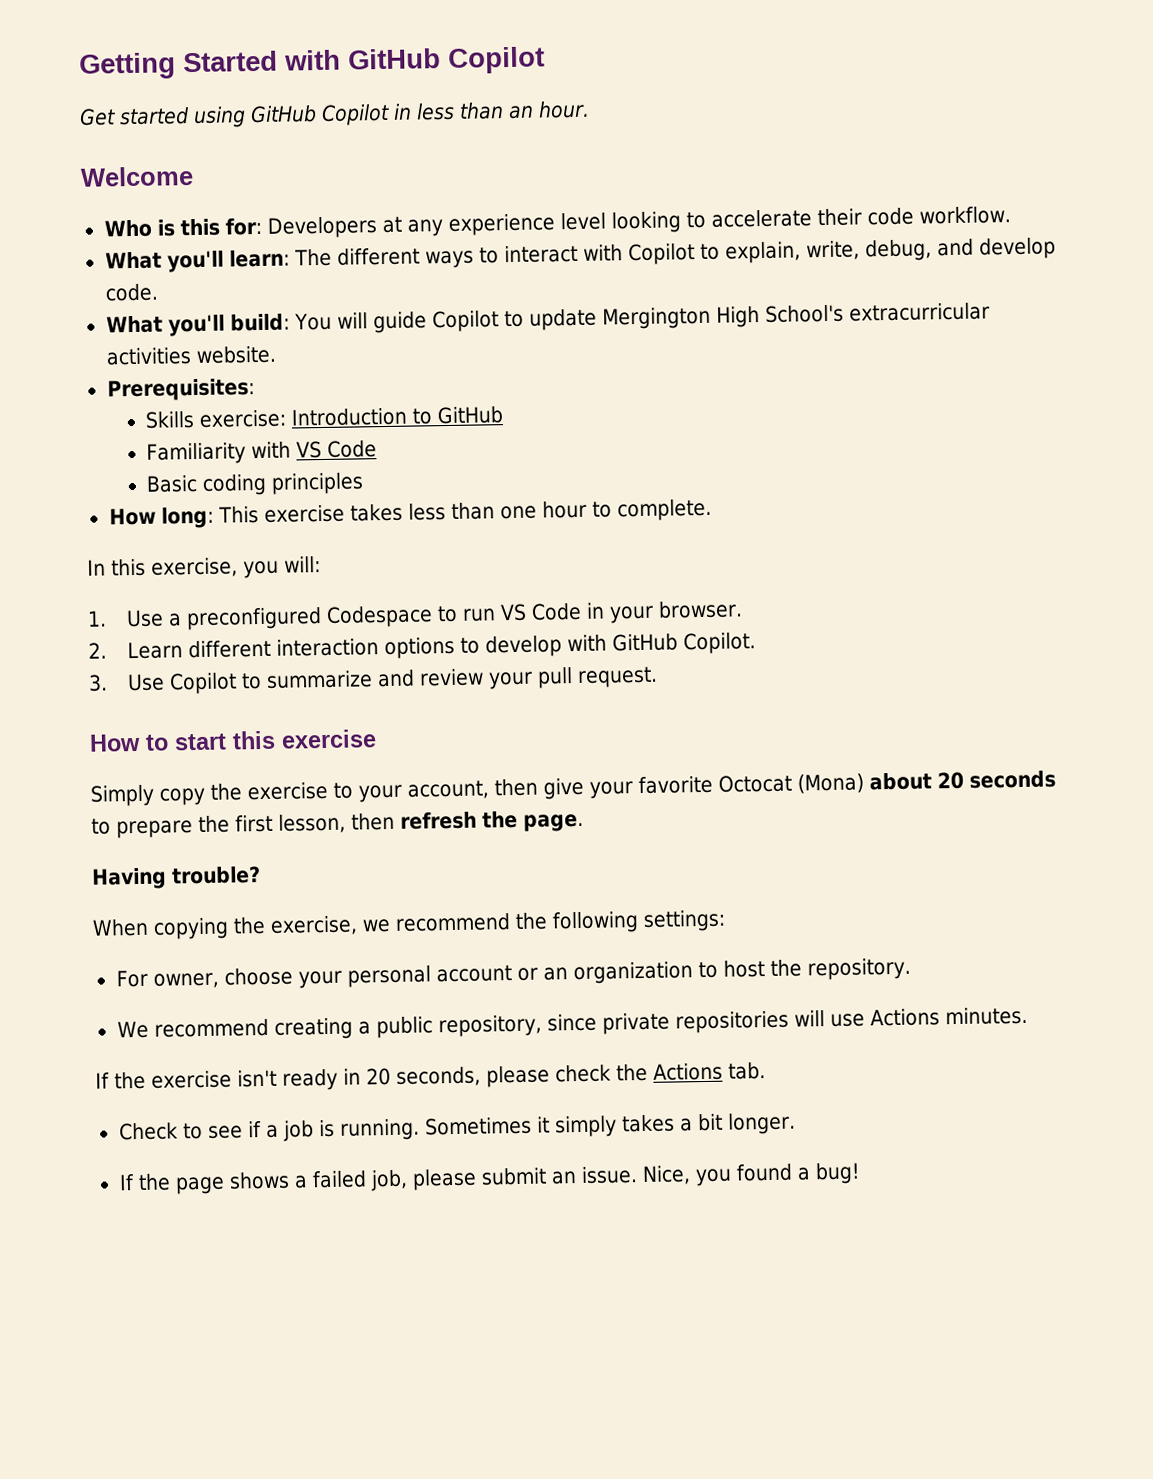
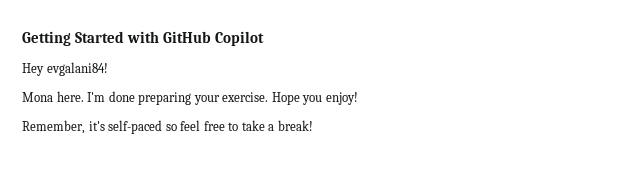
[79,100,590,128] [80,166,194,187] [103,206,1011,239] [104,237,1056,273] [104,283,158,302] [105,302,990,337] [105,345,276,366] [106,378,255,402] [145,406,504,429] [146,440,378,465] [146,472,365,496] [108,498,712,529] [87,556,321,579] [87,600,743,631] [88,632,756,660] [88,666,658,695] [89,729,377,752] [90,770,1056,807] [91,810,584,839] [91,866,261,890] [92,909,726,940] [115,957,911,989] [116,1006,1028,1040] [95,1062,766,1091] [118,1112,796,1142] [118,1162,861,1195] Get started using GitHub Copilot in less than an hour. // Welcome // Who is this for: Developers at any experience level looking to accelerate their code workflow. // What you'll learn: The different ways to interact with Copilot to explain, write, debug, and develop code. // What you'll build: You will guide Copilot to update Mergington High School's extracurricular activities website. // Prerequisites: // Skills exercise: Introduction to GitHub // Familiarity with VS Code // Basic coding principles // How long: This exercise takes less than one hour to complete. // In this exercise, you will: // 1. Use a preconfigured Codespace to run VS Code in your browser. // 2. Learn different interaction options to develop with GitHub Copilot. // 3. Use Copilot to summarize and review your pull request. // How to start this exercise // Simply copy the exercise to your account, then give your favorite Octocat (Mona) about 20 seconds to prepare the first lesson, then refresh the page. // Having trouble? // When copying the exercise, we recommend the following settings: // For owner, choose your personal account or an organization to host the repository. // We recommend creating a public repository, since private repositories will use Actions minutes. // If the exercise isn't ready in 20 seconds, please check the Actions tab. // Check to see if a job is running. Sometimes it simply takes a bit longer. // If the page shows a failed job, please submit an issue. Nice, you found a bug! -> [22,62,108,76] [22,91,358,105] [22,120,313,134] Hey evgalani84! // Mona here. I'm done preparing your exercise. Hope you enjoy! // Remember, it's self-paced so feel free to take a break!

